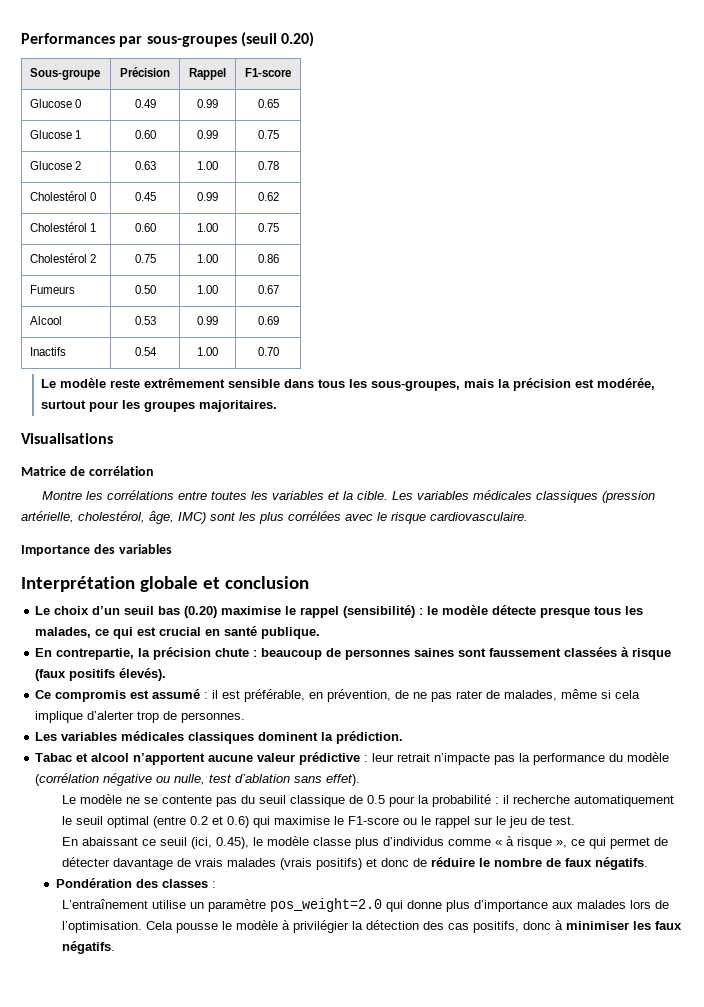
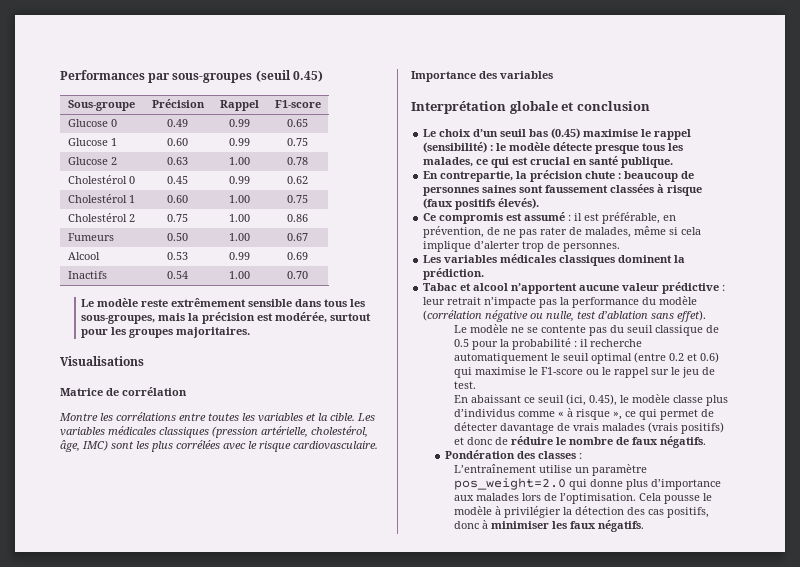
[281,32,315,47] 0.20) -> [292,70,323,82] 0.45)
[184,606,218,618] (0.20) -> [551,128,581,139] (0.45)

